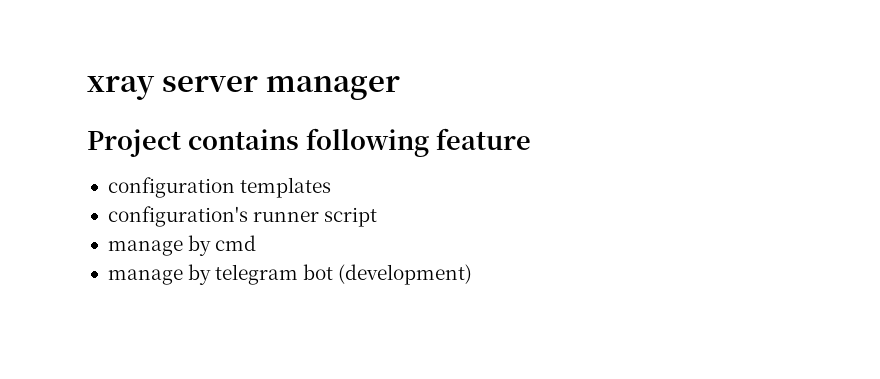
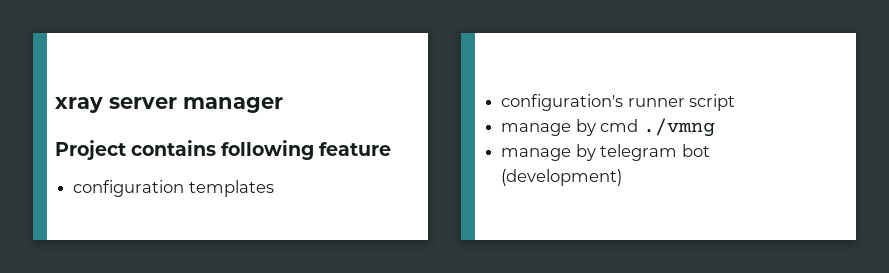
(257, 243) none -> [642,118,715,137] ./vmng

